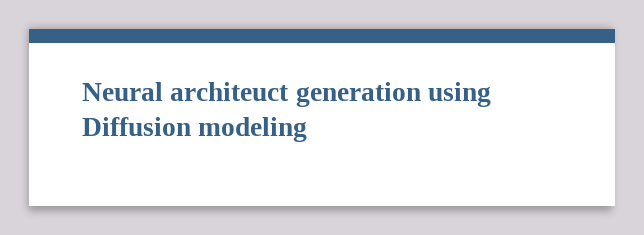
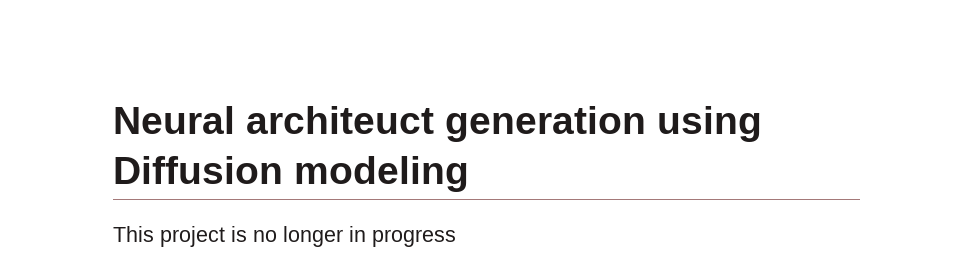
(308, 129) none -> [113,226,456,247] // This project is no longer in progress

